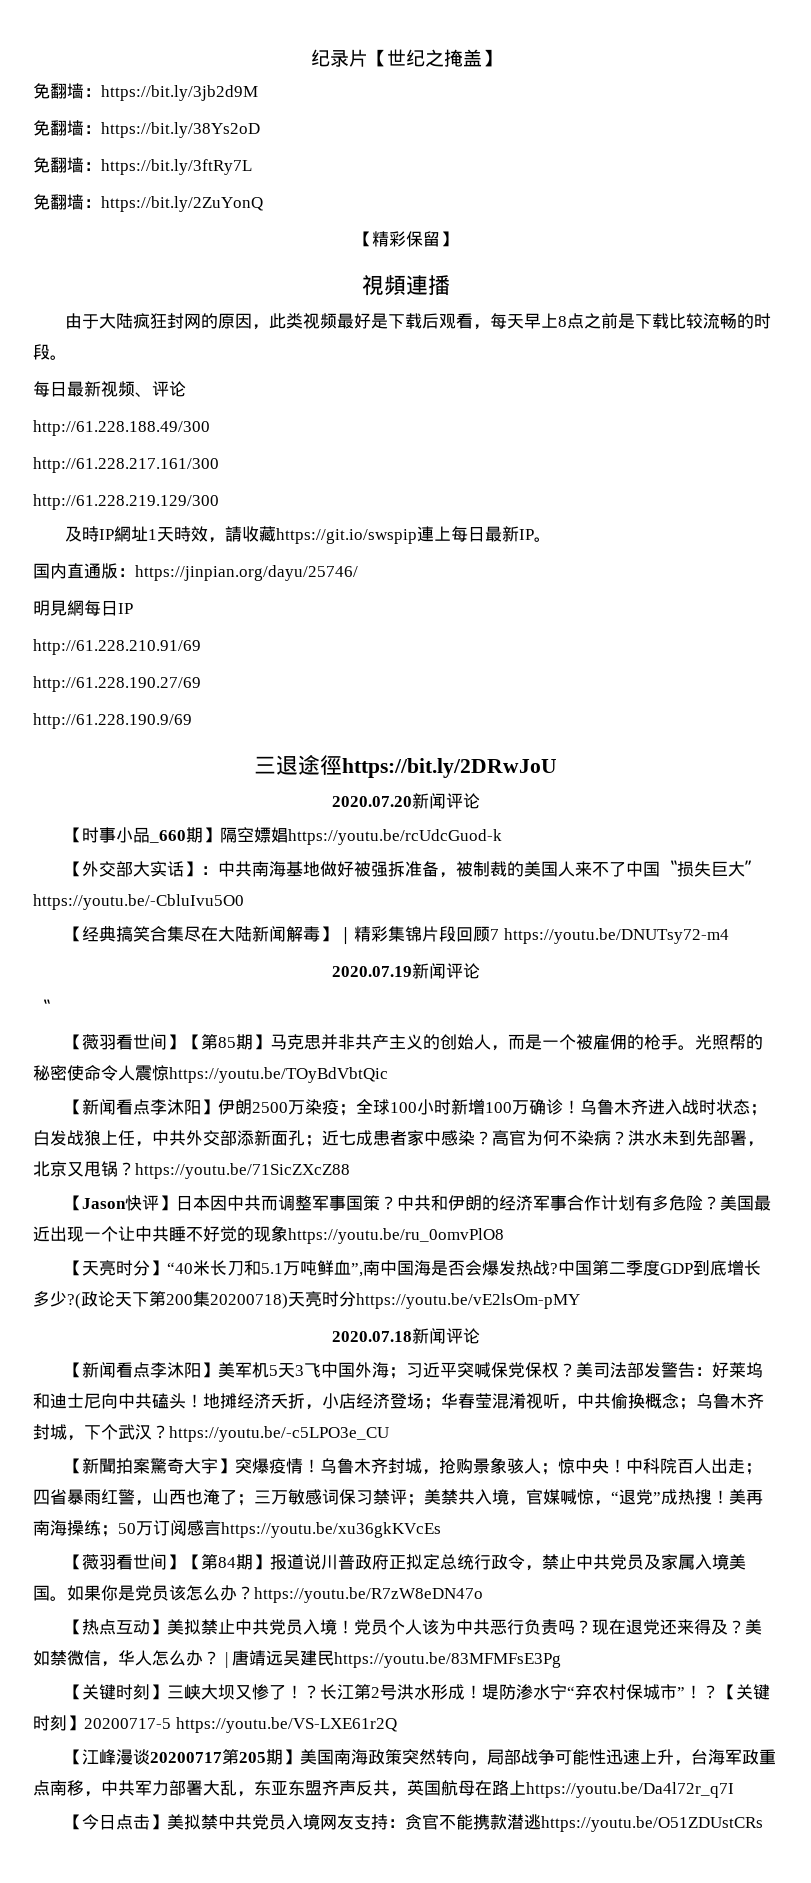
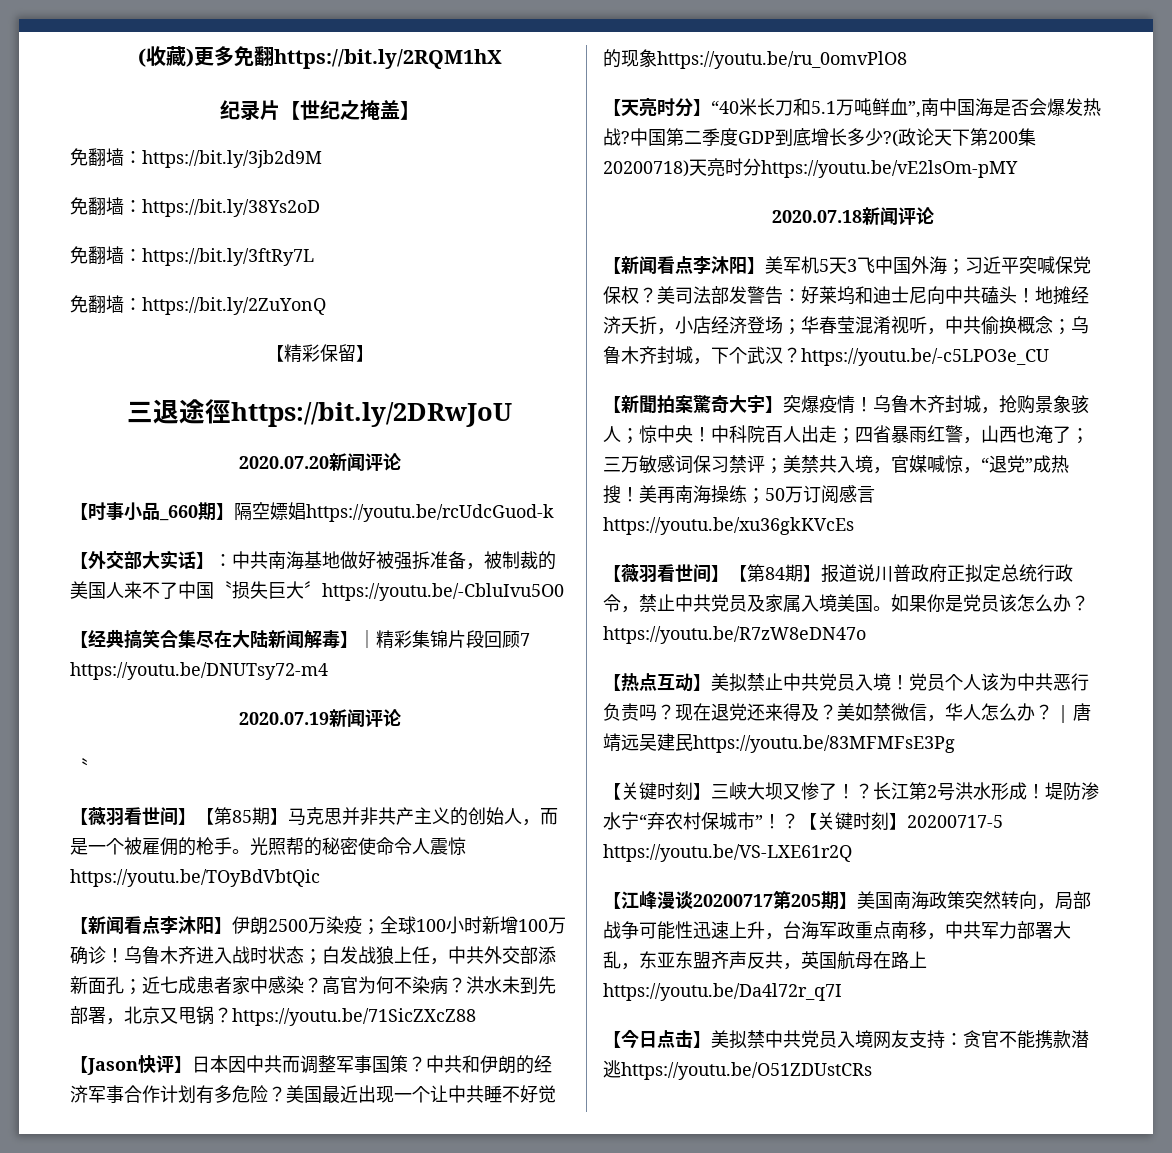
(310, 58) none -> [137,46,502,69] (收藏)更多免翻https://bit.ly/2RQM1hX //
[361,275,450,296] [65,313,772,330] [33,344,67,360] [33,381,186,397] [33,420,210,436] [33,457,219,473] [33,494,219,510] [65,526,552,544] [33,563,358,581] [33,600,133,616] [33,639,201,655] [33,676,201,692] [33,713,192,729] // 視頻連播 // 由于大陆疯狂封网的原因，此类视频最好是下载后观看，每天早上8点之前是下载比较流畅的时段。 // 每日最新视频、评论 // http://61.228.188.49/300 // http://61.228.217.161/300 // http://61.228.219.129/300 // 及時IP網址1天時效，請收藏https://git.io/swspip連上每日最新IP。 // 国内直通版：https://jinpian.org/dayu/25746/ // 明見網每日IP // http://61.228.210.91/69 // http://61.228.190.27/69 // http://61.228.190.9/69 -> (374, 353) none

